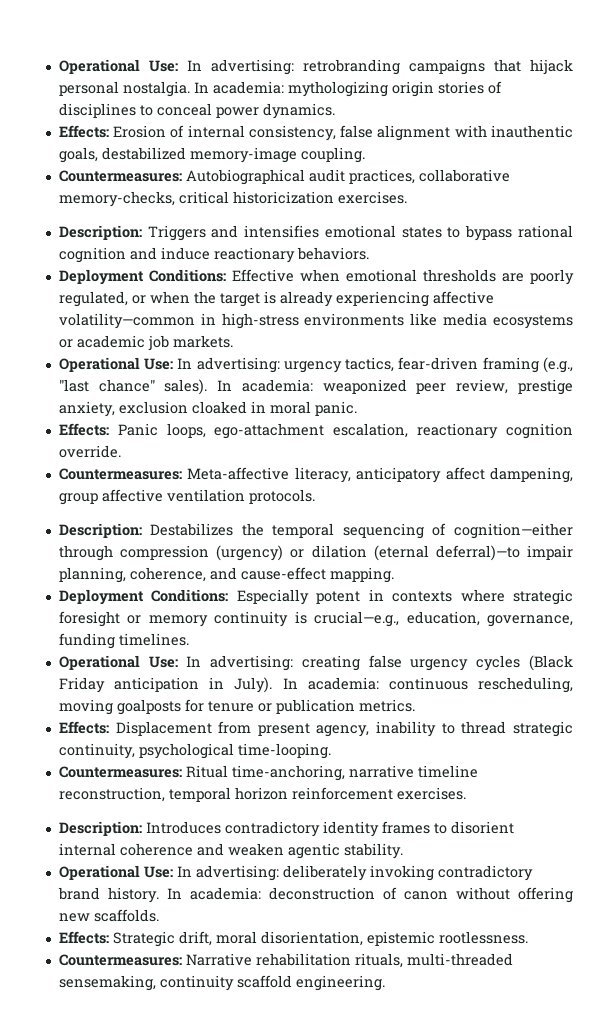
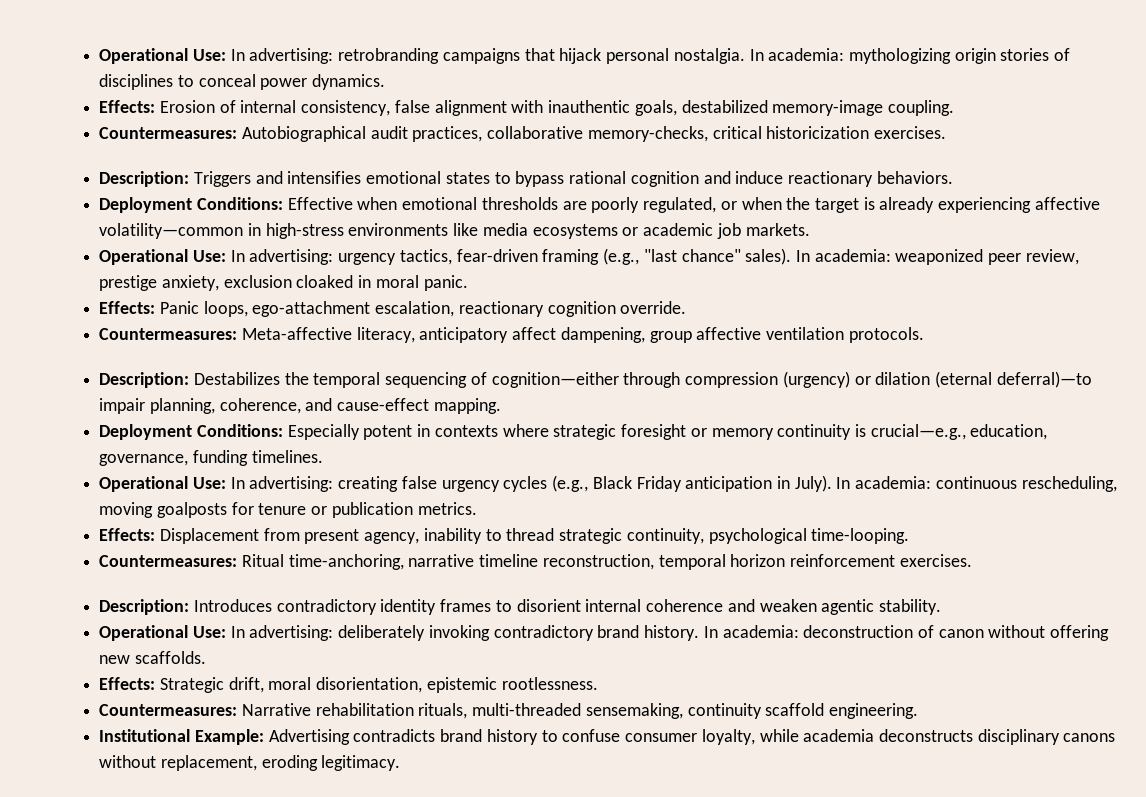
[529,655,574,671] (Black -> [552,475,632,492] (e.g., Black
(385, 983) none -> [99,729,1116,745] [99,755,401,771] // Institutional Example: Advertising contradicts brand history to confuse consumer loyalty, while academia deconstructs disciplinary canons without replacement, eroding legitimacy.

